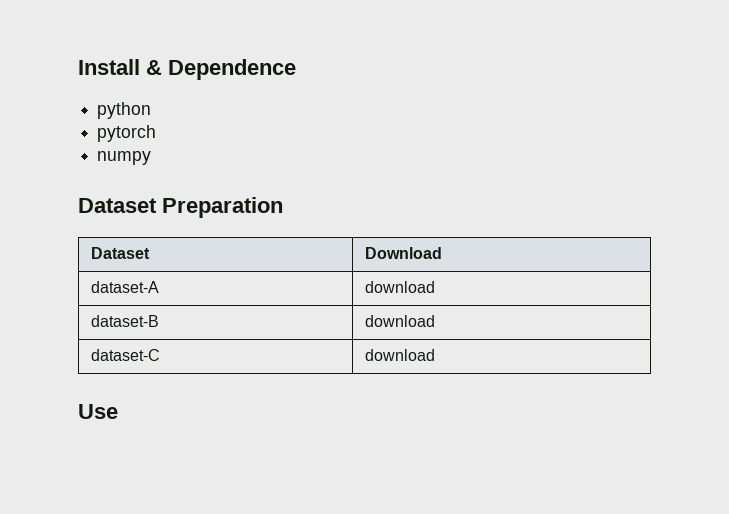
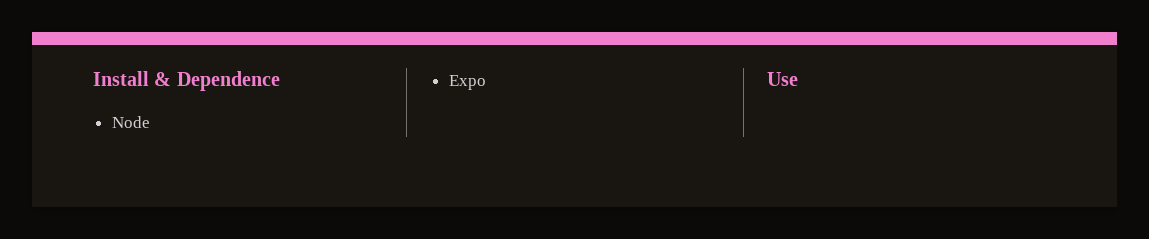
[97,102,152,119] [97,125,157,142] [97,151,152,165] [78,197,283,218] [91,247,151,259] [365,247,443,259] [91,281,160,293] [365,281,436,293] [91,315,160,327] [365,315,436,327] [91,349,161,361] [365,349,436,361] python // pytorch // numpy // Dataset Preparation // Dataset | Download // dataset-A | download // dataset-B | download // dataset-C | download -> [111,116,150,128] [448,75,486,90] Node // Expo

